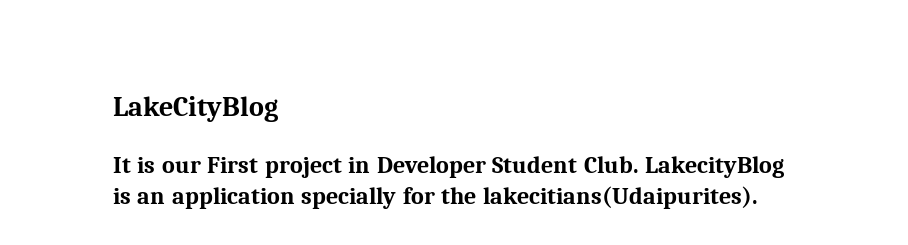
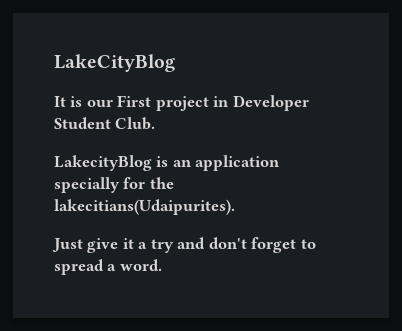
(639, 164) none -> (156, 123) //
(758, 197) none -> [52,237,316,253] [54,259,162,275] // Just give it a try and don't forget to spread a word.

